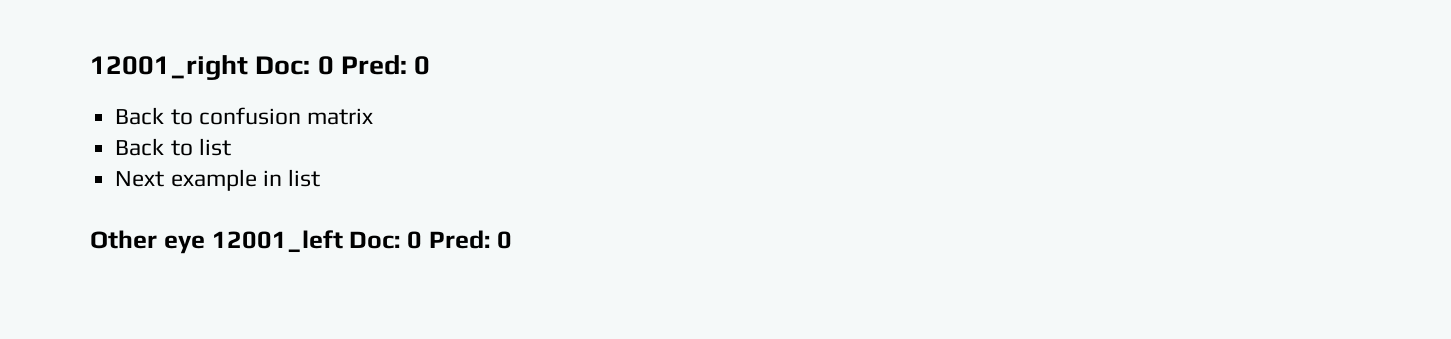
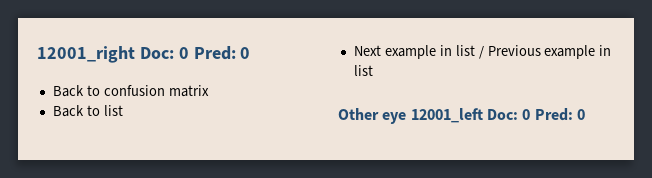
(320, 178) none -> [478,45,612,59] [353,65,373,76] / Previous example in list

